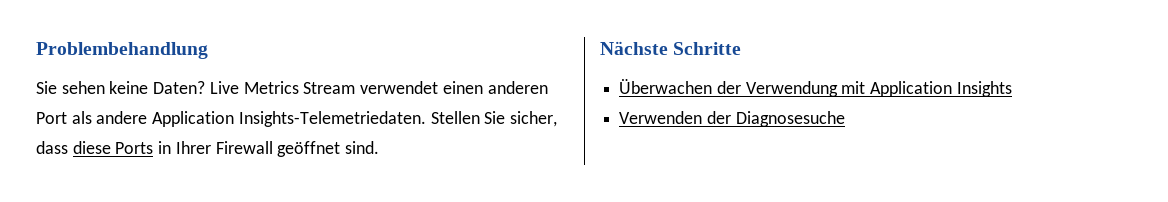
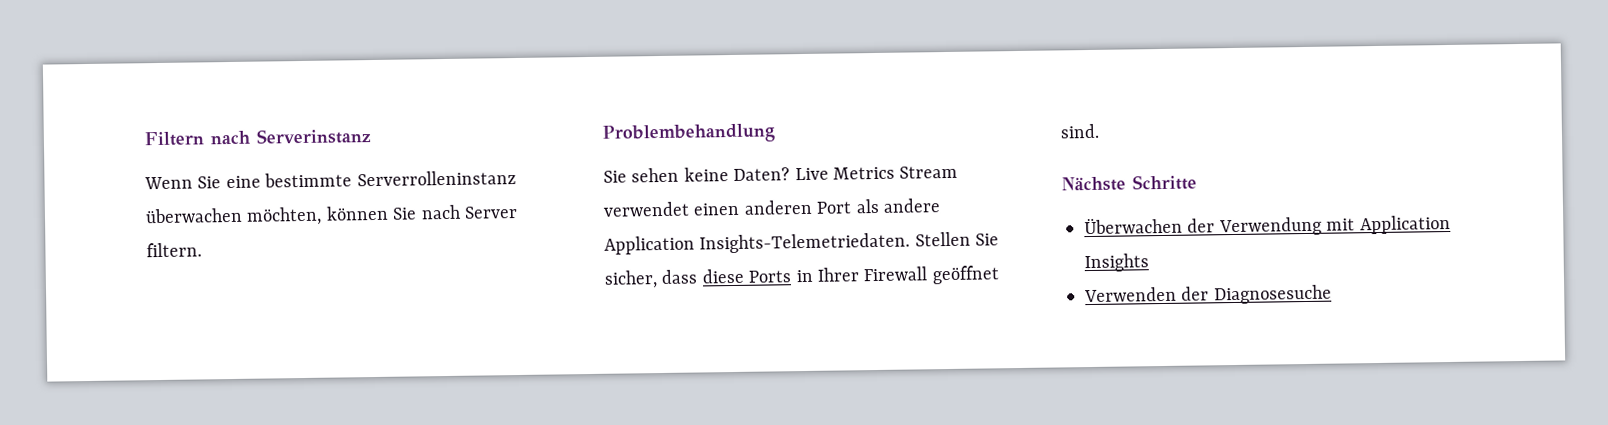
(36, 50) none -> [144,128,371,147] [144,170,516,190] [145,204,518,226] [146,242,202,258] Filtern nach Serverinstanz // Wenn Sie eine bestimmte Serverrolleninstanz überwachen möchten, können Sie nach Server filtern. //

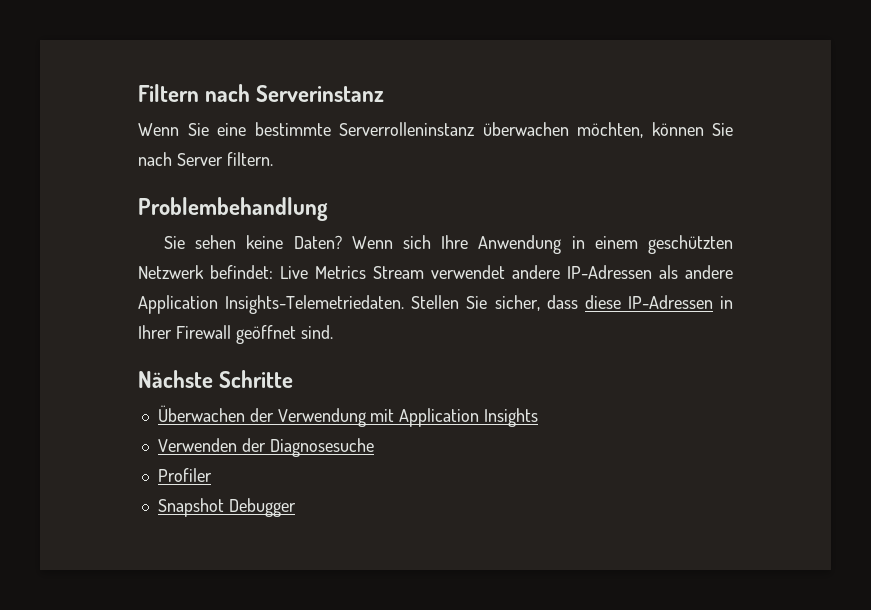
(791, 174) none -> [351,235,733,254] [138,265,274,279] Wenn sich Ihre Anwendung in einem geschützten Netzwerk befindet:
[693,199,853,216] einen anderen Port -> [512,265,653,279] andere IP-Adressen
[748,270,792,283] Ports -> [627,295,713,309] IP-Adressen
(1332, 294) none -> [157,468,212,482] [157,498,296,517] // Profiler // Snapshot Debugger

